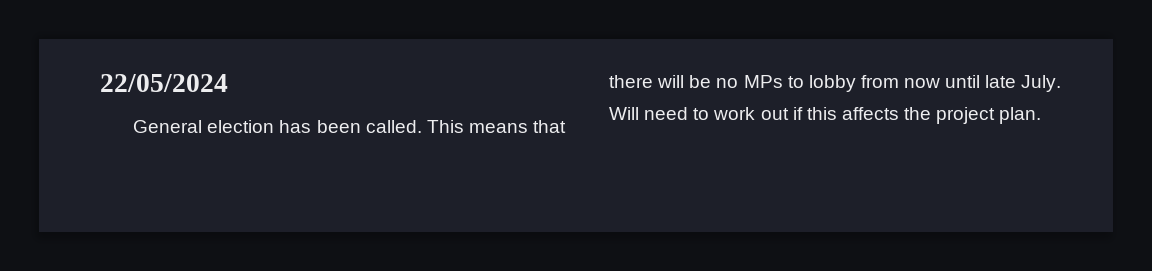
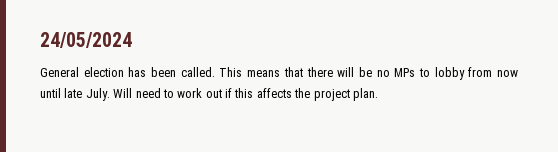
[100,74,228,92] 22/05/2024 -> [40,32,132,48] 24/05/2024

